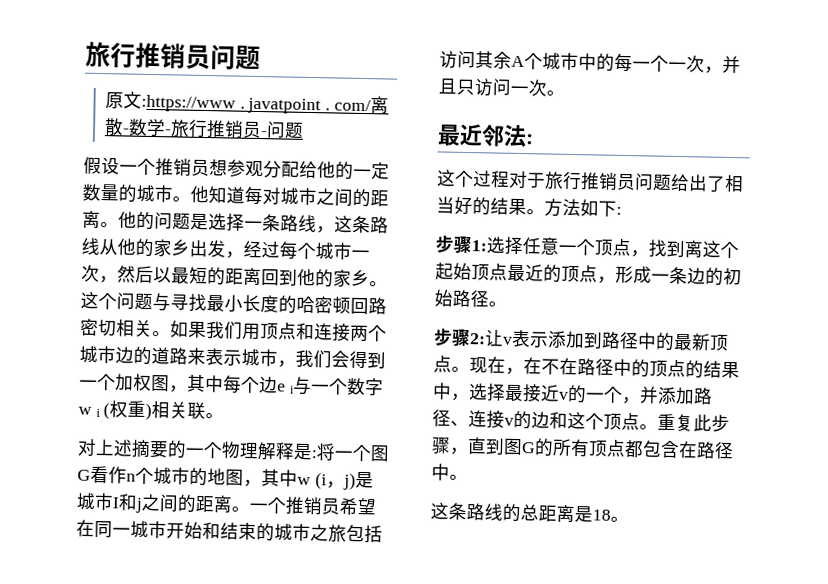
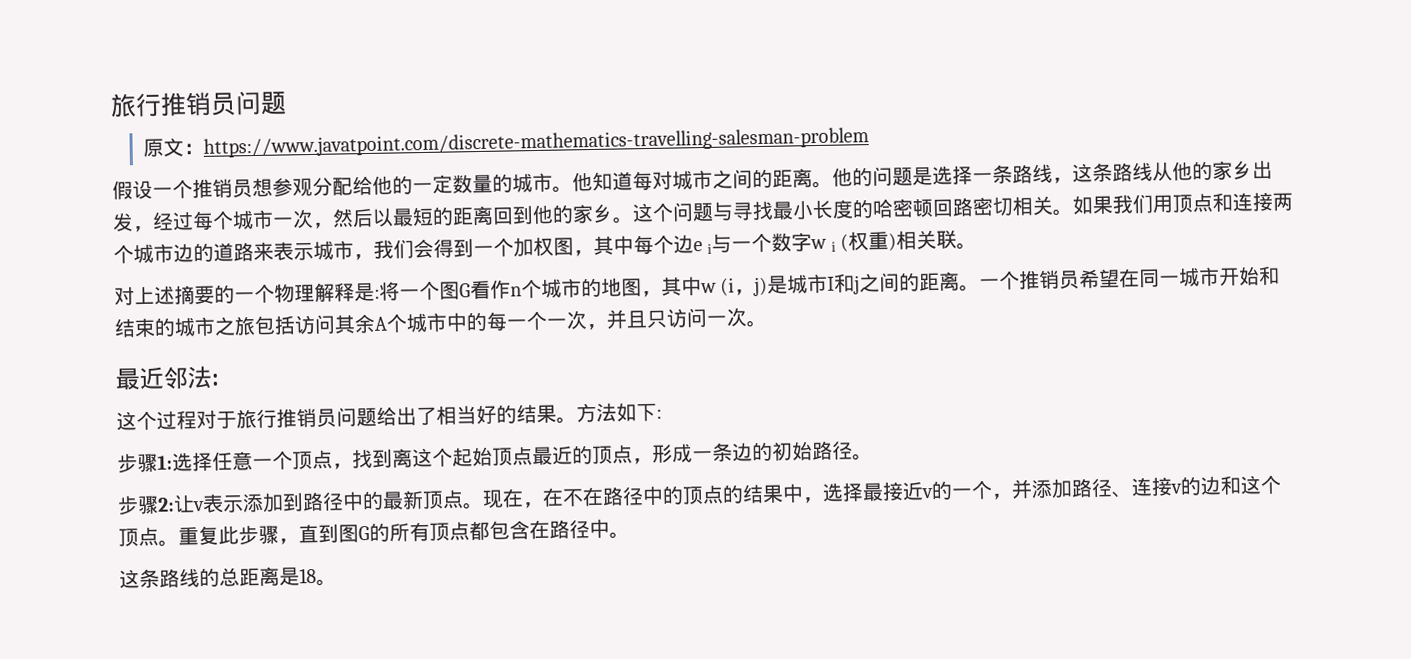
[140,94,389,115] [103,118,304,139] :https://www . javatpoint . com/离散-数学-旅行推销员-问题 -> [183,127,870,158] ：https://www.javatpoint.com/discrete-mathematics-travelling-salesman-problem

